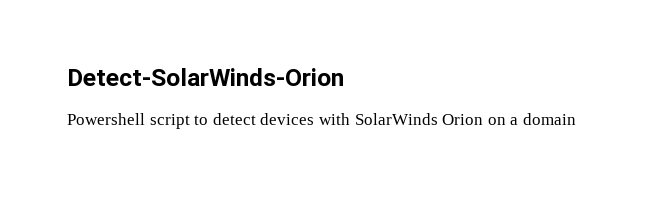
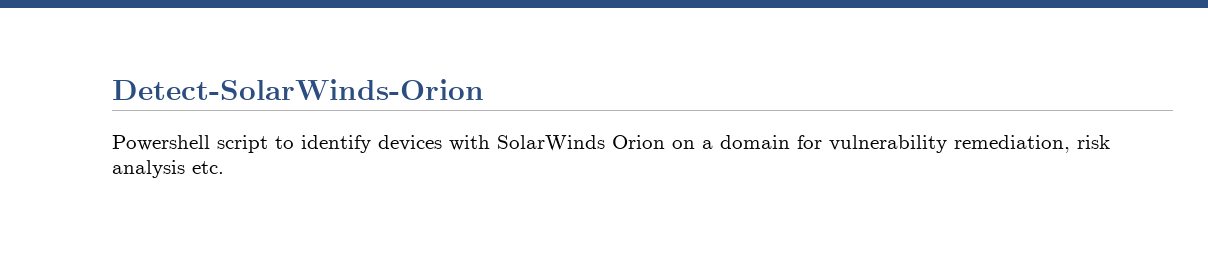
[212,113,256,125] detect -> [301,135,371,153] identify
(576, 119) none -> [797,135,1110,153] [112,160,224,178] for vulnerability remediation, risk analysis etc.

